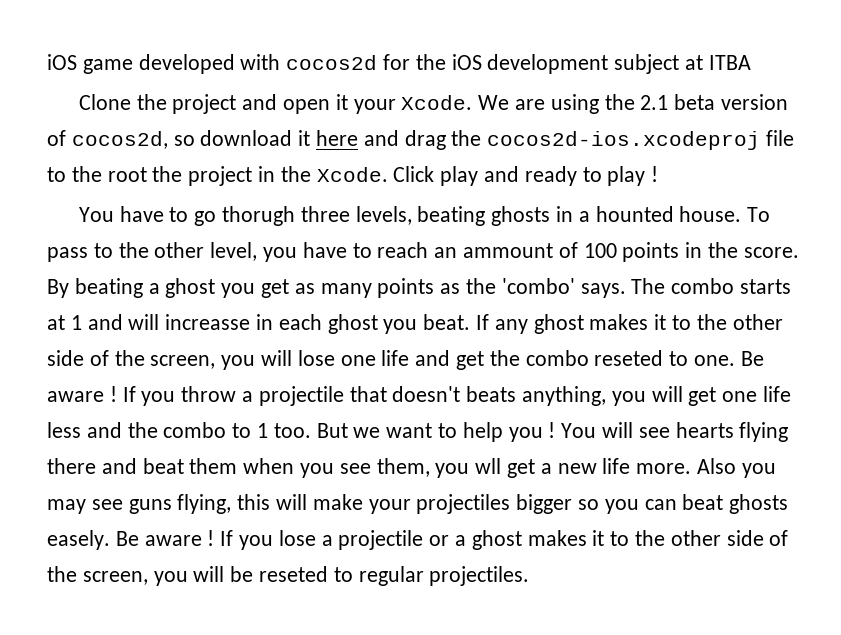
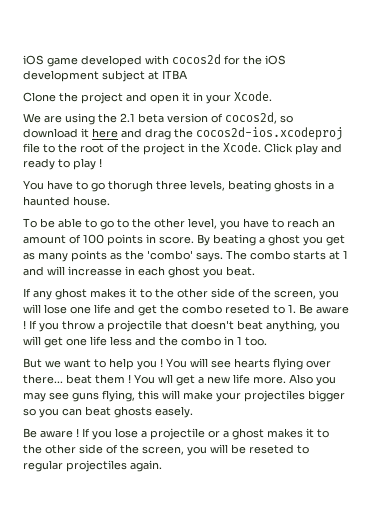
(348, 102) none -> [193,92,203,101] in
(473, 102) none -> (272, 96) //
(147, 174) none -> [107,143,119,153] of
[595,206,674,222] hounted -> [23,196,70,206] haunted
[747,207,771,222] [47,247,88,262] To pass -> [23,218,114,230] // To be able to go
[463,243,554,258] ammount -> [23,235,66,244] amount
[708,242,739,258] the -> (156, 238) none
(471, 322) none -> (255, 271) //
[694,355,736,366] one. -> [288,304,296,313] 1.
[466,386,517,402] beats -> [237,320,263,330] beat
[232,423,252,438] to -> [224,336,234,345] in
(311, 430) none -> (267, 341) //
[47,458,470,478] there and beat them when you see them, you -> [306,360,331,368] [23,374,155,384] over there... beat them ! You
(110, 540) none -> (193, 412) //
[429,566,530,586] projectiles. -> [66,460,162,472] projectiles again.

